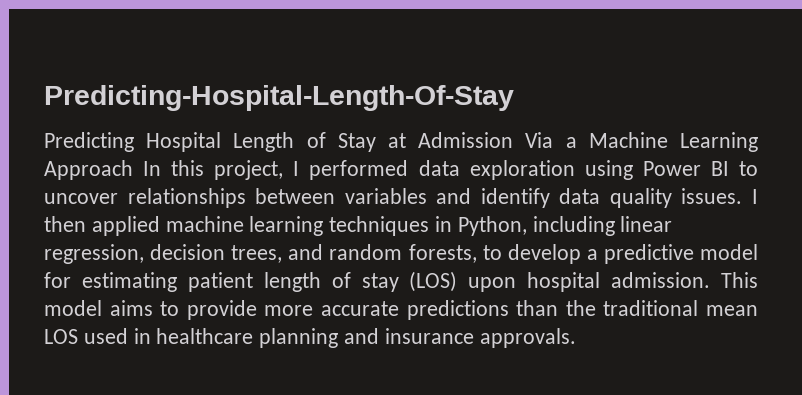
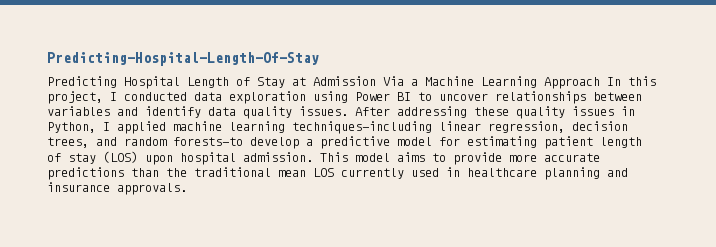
[309,160,409,180] performed -> [124,92,187,101] conducted
[751,189,758,204] [44,216,615,236] I then applied machine learning techniques in Python, including -> [355,106,635,119] [47,121,432,134] After addressing these quality issues in Python, I applied machine learning techniques—including
[408,244,502,263] forests, to -> [173,137,243,146] forests—to
(78, 336) none -> [341,168,404,179] currently

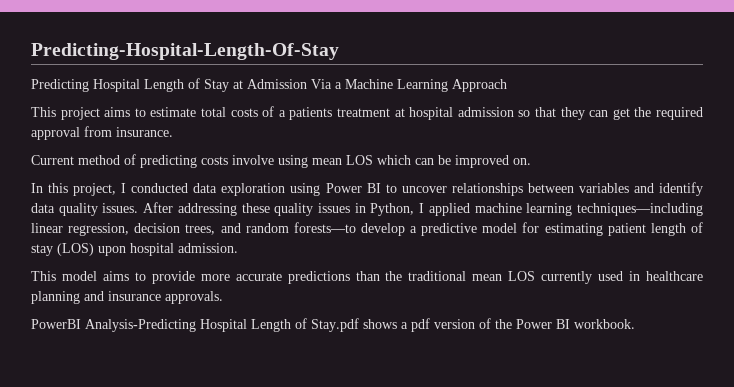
(600, 83) none -> [31,106,704,120] [31,126,173,140] [31,154,531,168] // This project aims to estimate total costs of a patients treatment at hospital admission so that they can get the required approval from insurance. // Current method of predicting costs involve using mean LOS which can be improved on. //
(313, 157) none -> (238, 248) //
(187, 189) none -> [31,318,635,332] // PowerBI Analysis-Predicting Hospital Length of Stay.pdf shows a pdf version of the Power BI workbook.

